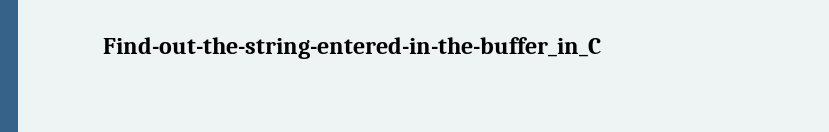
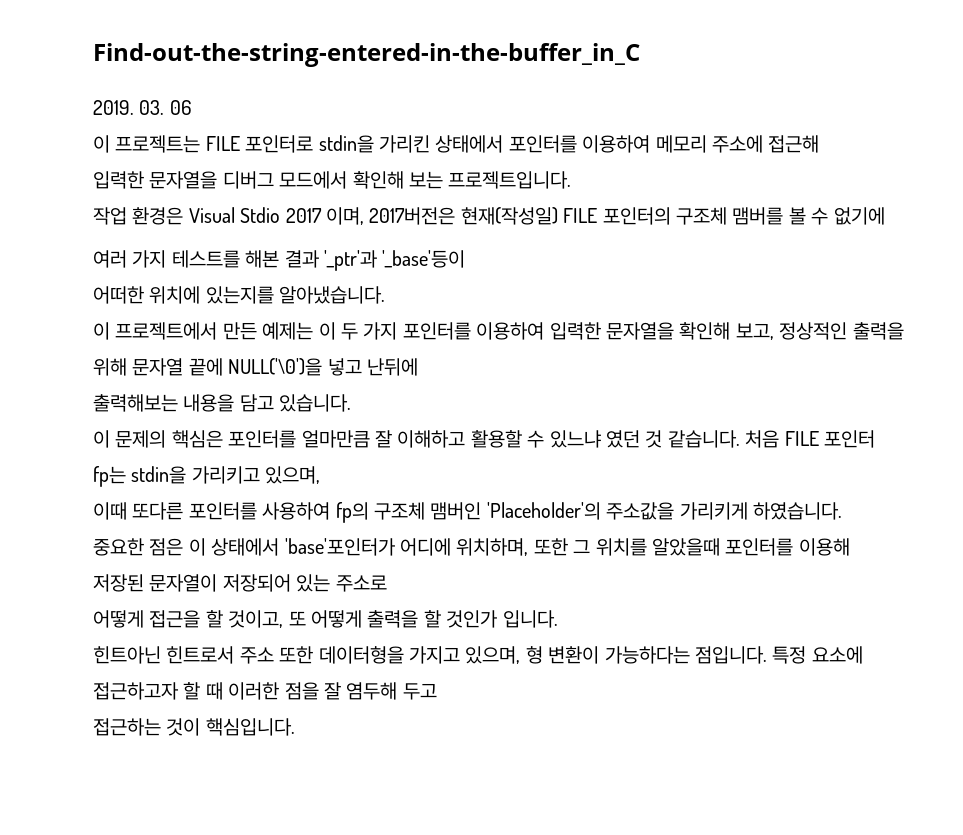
(601, 48) none -> [93,100,192,115] [93,135,820,153] [93,171,572,189] [93,207,885,225] [93,250,466,271] [93,286,386,304] [93,322,904,340] [93,358,418,376] [93,394,352,412] [93,430,875,448] [93,466,321,487] [93,502,842,523] [93,538,850,556] [93,574,387,592] [93,610,558,628] [93,646,863,664] [93,682,437,700] [93,718,295,736] // 2019. 03. 06 // 이 프로젝트는 FILE 포인터로 stdin을 가리킨 상태에서 포인터를 이용하여 메모리 주소에 접근해 // 입력한 문자열을 디버그 모드에서 확인해 보는 프로젝트입니다. // 작업 환경은 Visual Stdio 2017 이며, 2017버전은 현재(작성일) FILE 포인터의 구조체 맴버를 볼 수 없기에 // 여러 가지 테스트를 해본 결과 '_ptr'과 '_base'등이 // 어떠한 위치에 있는지를 알아냈습니다. // 이 프로젝트에서 만든 예제는 이 두 가지 포인터를 이용하여 입력한 문자열을 확인해 보고, 정상적인 출력을 위해 문자열 끝에 NULL('\0')을 넣고 난뒤에 // 출력해보는 내용을 담고 있습니다. // 이 문제의 핵심은 포인터를 얼마만큼 잘 이해하고 활용할 수 있느냐 였던 것 같습니다. 처음 FILE 포인터 fp는 stdin을 가리키고 있으며, // 이때 또다른 포인터를 사용하여 fp의 구조체 맴버인 'Placeholder'의 주소값을 가리키게 하였습니다. // 중요한 점은 이 상태에서 'base'포인터가 어디에 위치하며, 또한 그 위치를 알았을때 포인터를 이용해 저장된 문자열이 저장되어 있는 주소로 // 어떻게 접근을 할 것이고, 또 어떻게 출력을 할 것인가 입니다. // 힌트아닌 힌트로서 주소 또한 데이터형을 가지고 있으며, 형 변환이 가능하다는 점입니다. 특정 요소에 접근하고자 할 때 이러한 점을 잘 염두해 두고 // 접근하는 것이 핵심입니다.

